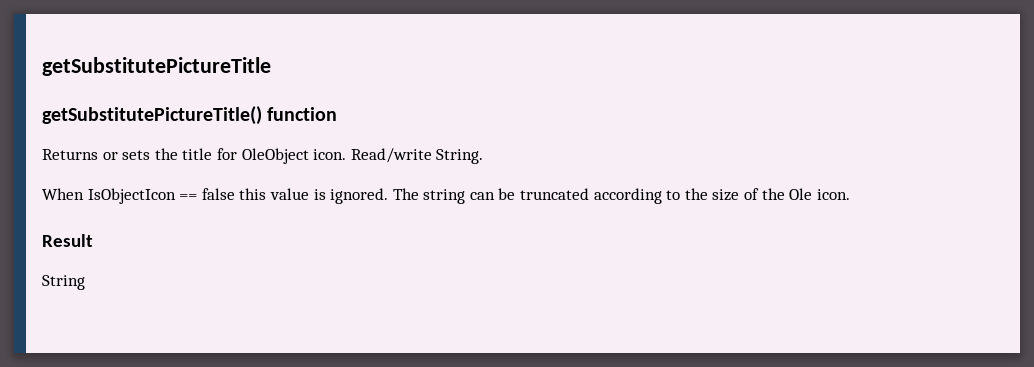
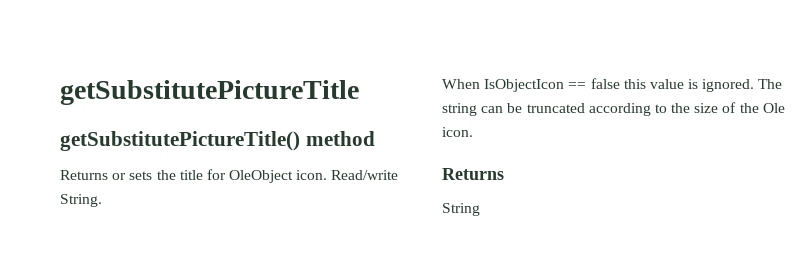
[267,107,338,121] function -> [305,131,375,146] method
[42,234,93,247] Result -> [442,168,504,180] Returns

